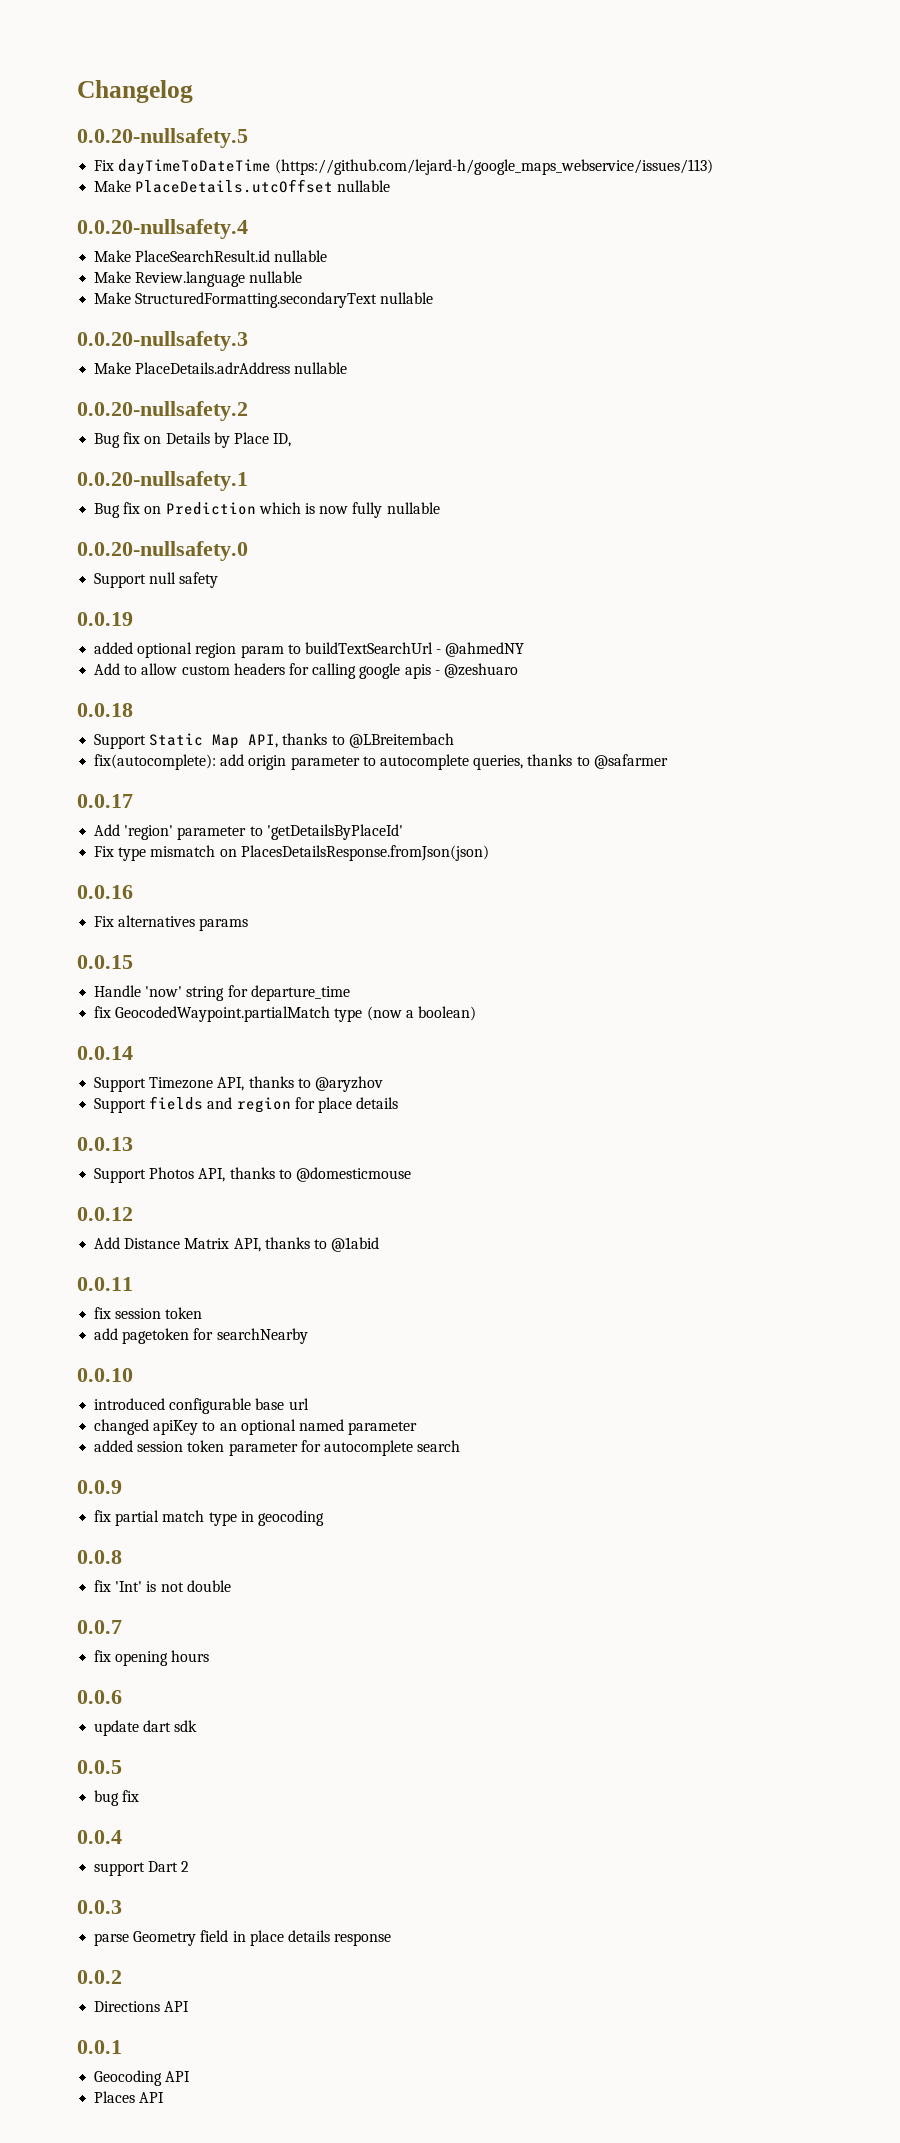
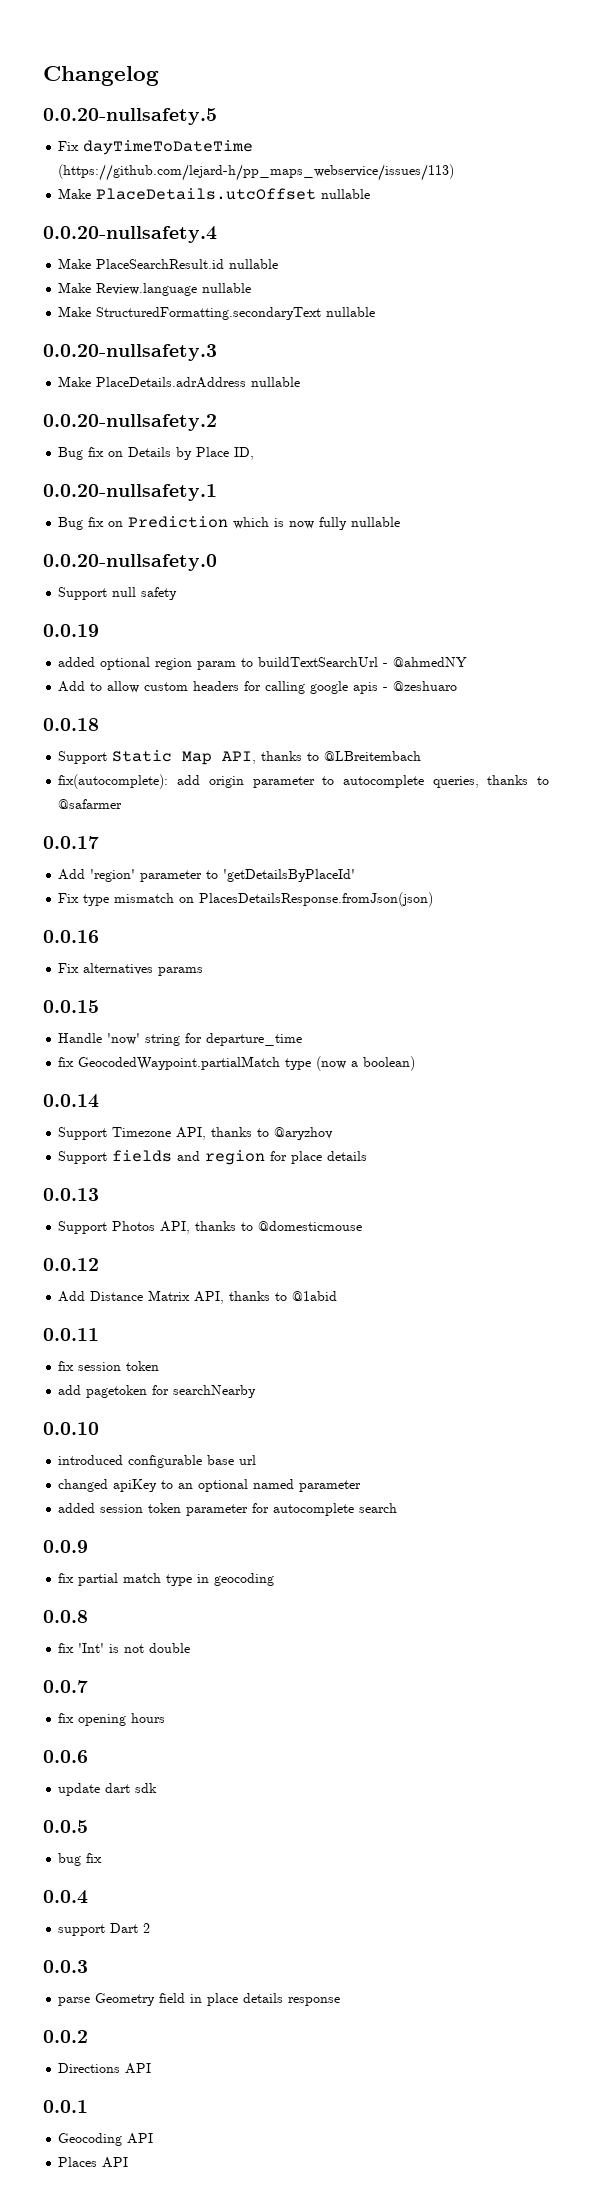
[275,159,714,175] (https://github.com/lejard-h/google_maps_webservice/issues/113) -> [58,164,455,181] (https://github.com/lejard-h/pp_maps_webservice/issues/113)

